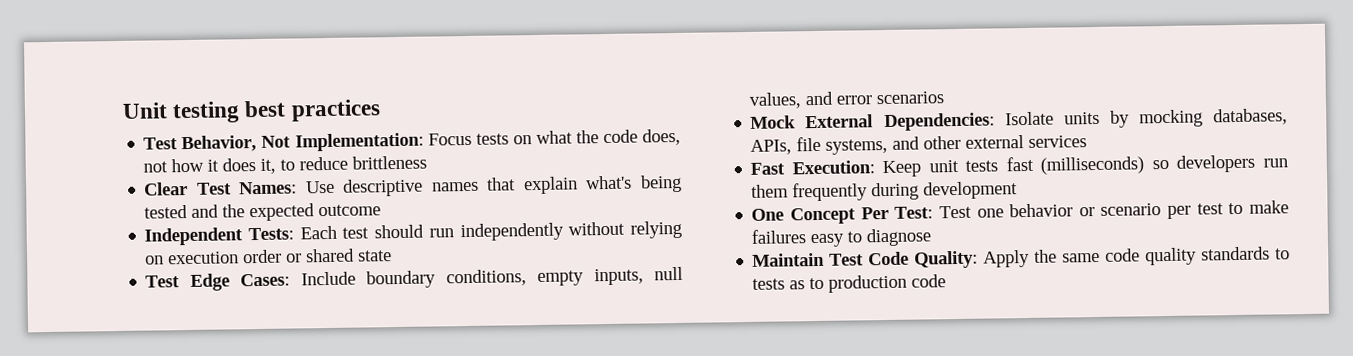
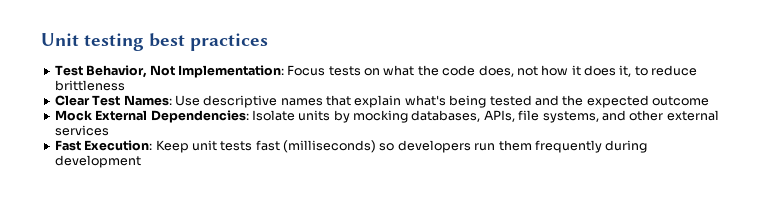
[144,220,682,246] [145,248,393,265] [145,266,683,291] [749,91,945,109] // Independent Tests: Each test should run independently without relying on execution order or shared state // Test Edge Cases: Include boundary conditions, empty inputs, null values, and error scenarios -> (709, 101) none
[751,200,1289,225] [751,228,932,248] [752,246,1290,269] [752,274,947,293] // One Concept Per Test: Test one behavior or scenario per test to make failures easy to diagnose // Maintain Test Code Quality: Apply the same code quality standards to tests as to production code -> (141, 161) none

